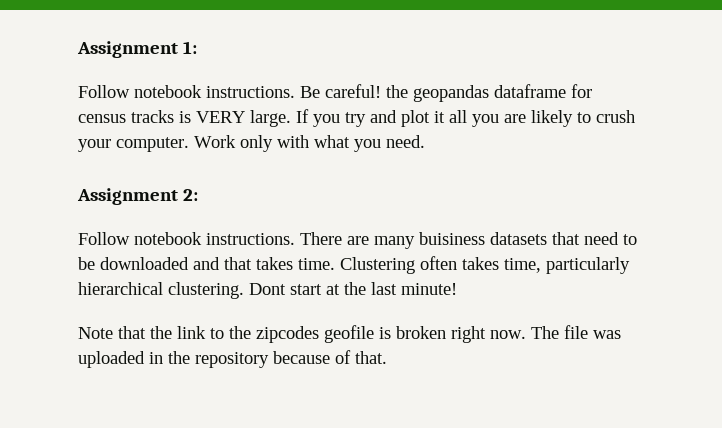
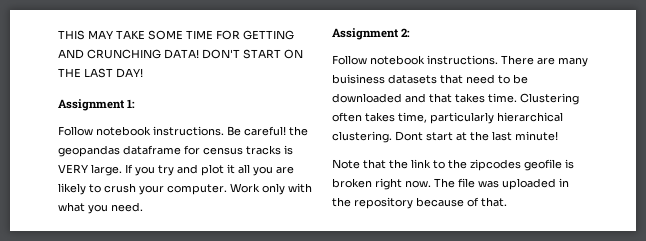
(77, 49) none -> [58,30,294,40] [58,49,303,59] [58,68,143,78] THIS MAY TAKE SOME TIME FOR GETTING AND CRUNCHING DATA! DON'T START ON THE LAST DAY! //

